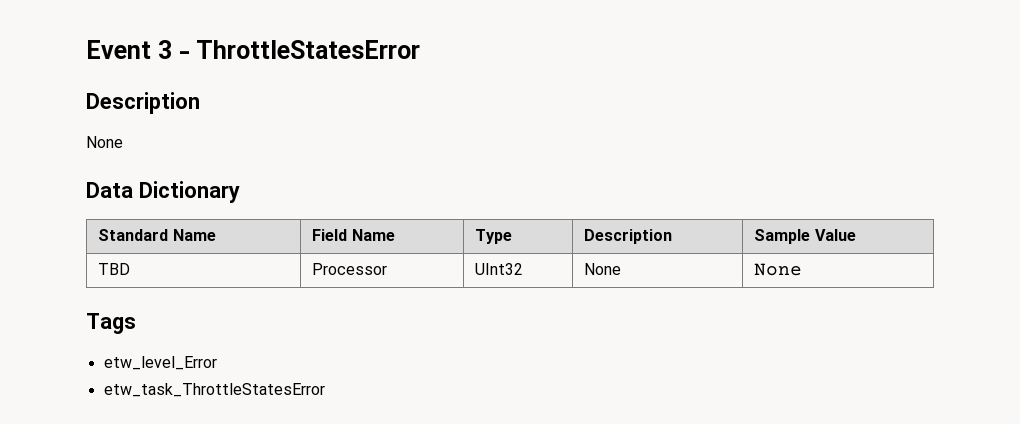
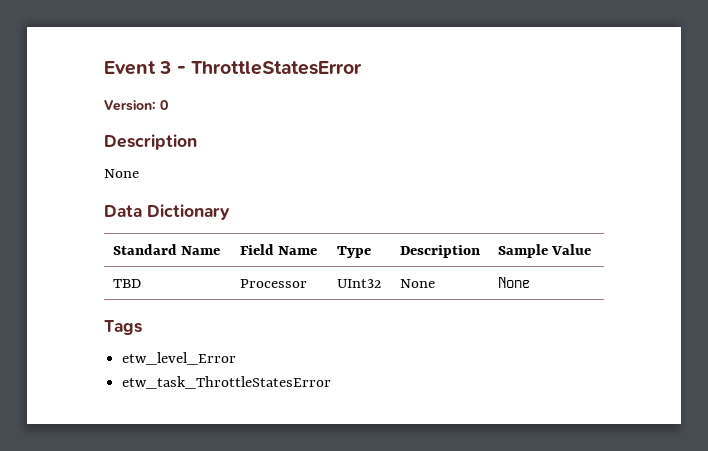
(421, 49) none -> [104,100,168,111] // Version: 0

